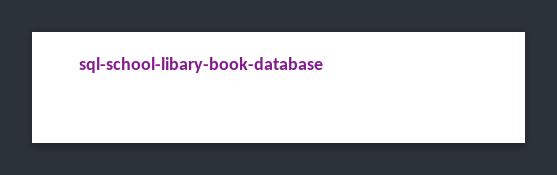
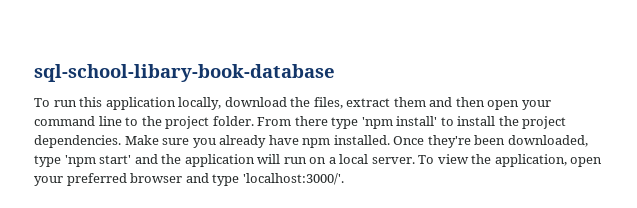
(323, 65) none -> [34,97,551,110] [34,116,567,129] [34,135,588,148] [34,154,603,167] [34,173,344,186] // To run this application locally, download the files, extract them and then open your command line to the project folder. From there type 'npm install' to install the project dependencies. Make sure you already have npm installed. Once they're been downloaded, type 'npm start' and the application will run on a local server. To view the application, open your preferred browser and type 'localhost:3000/'.

